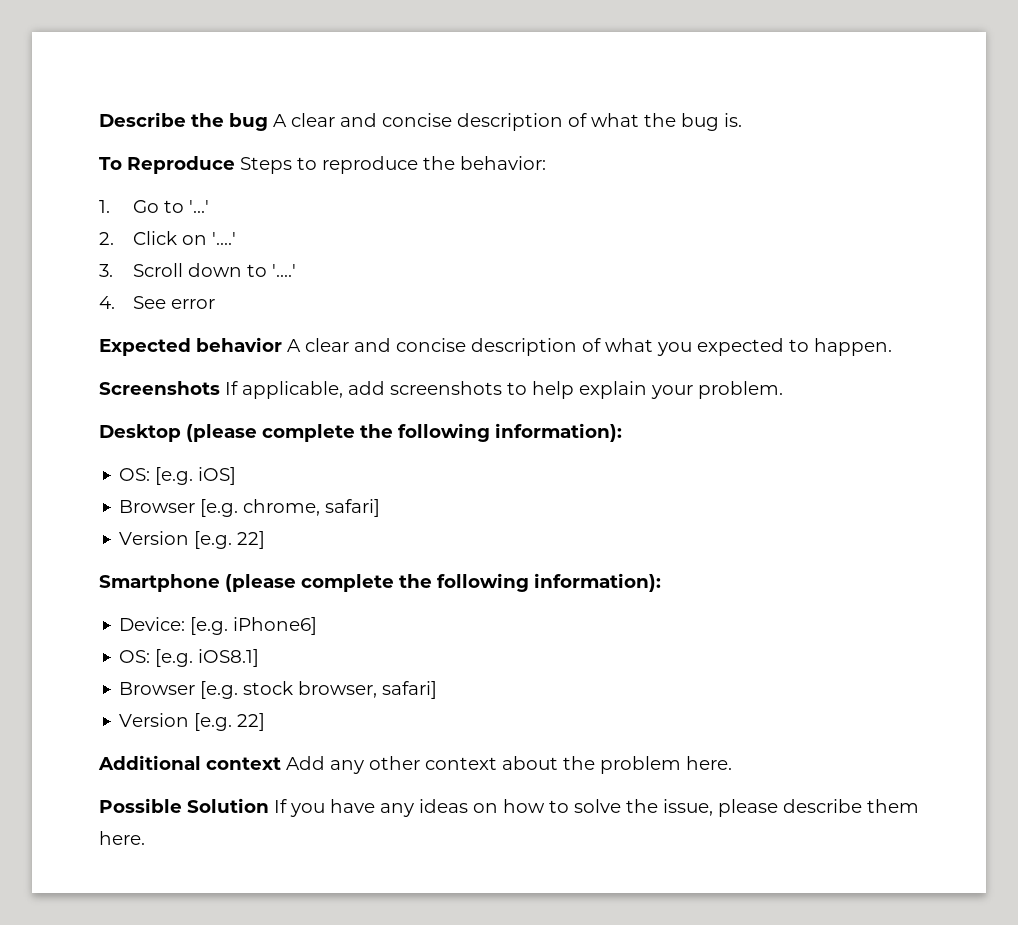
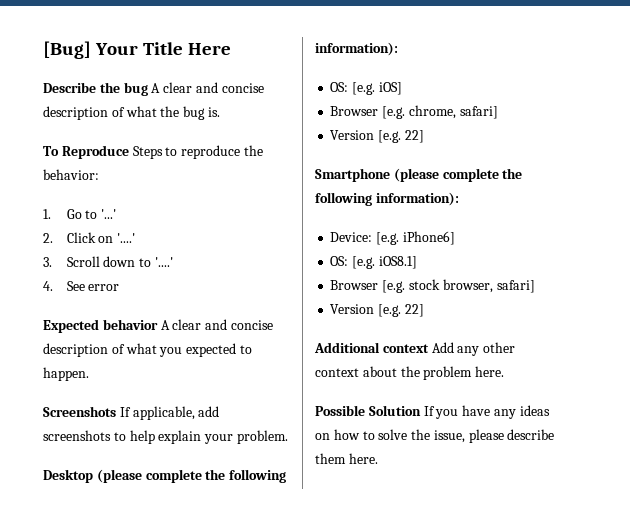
(99, 119) none -> [43,41,232,59] [Bug] Your Title Here //

